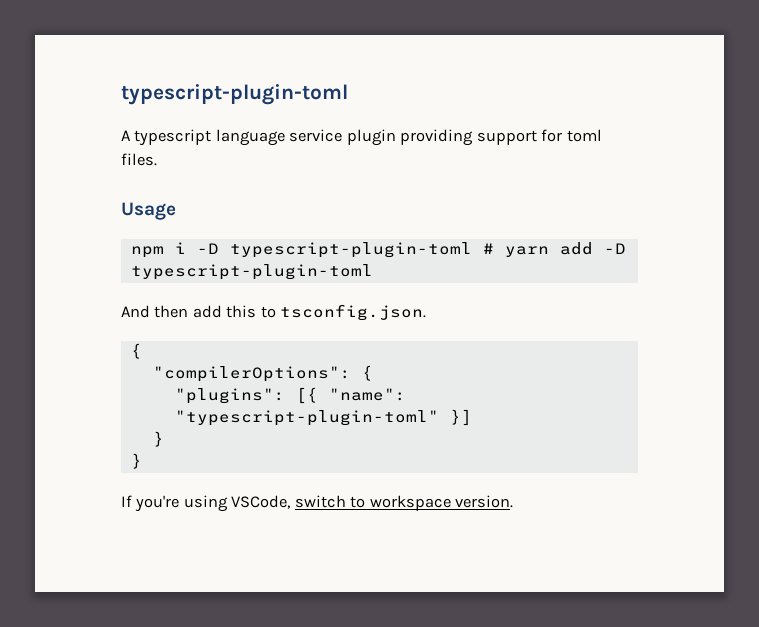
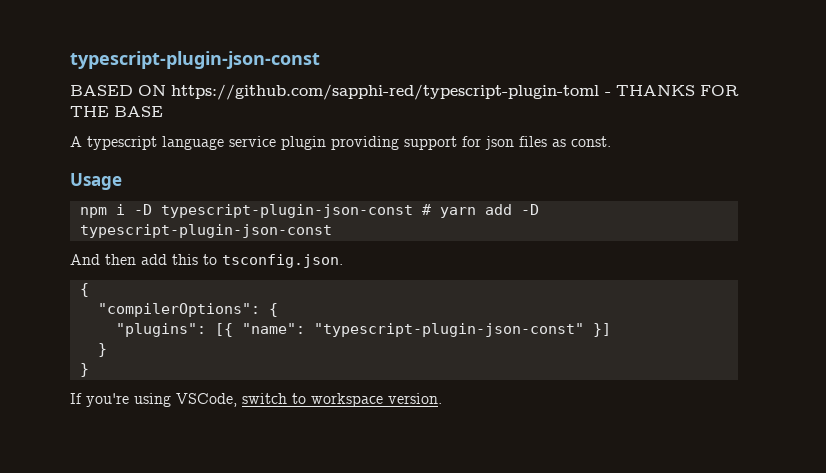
[121,84,348,105] typescript-plugin-toml -> [70,51,320,69] [70,84,740,100] [70,106,163,117] typescript-plugin-json-const // BASED ON https://github.com/sapphi-red/typescript-plugin-toml - THANKS FOR THE BASE
[566,129,602,142] [121,153,157,166] toml files. -> [485,136,611,150] json files as const.
[229,242,472,258] typescript-plugin-toml -> [160,204,413,218] typescript-plugin-json-const
[130,264,373,280] typescript-plugin-toml -> [79,224,332,238] typescript-plugin-json-const
[174,410,439,426] "typescript-plugin-toml" -> [313,323,584,337] "typescript-plugin-json-const"

